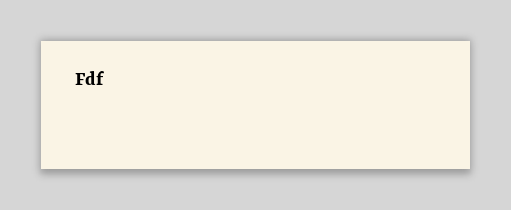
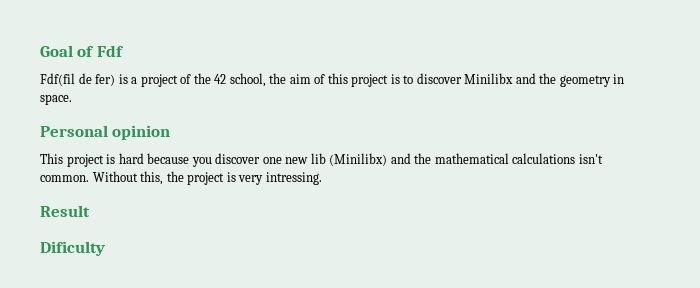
(75, 78) none -> [40,45,95,57] Goal of
(105, 78) none -> [40,73,625,87] [40,94,72,105] [40,125,171,140] [40,153,603,167] [40,171,322,185] [40,205,90,217] [40,241,105,256] // Fdf(fil de fer) is a project of the 42 school, the aim of this project is to discover Minilibx and the geometry in space. // Personal opinion // This project is hard because you discover one new lib (Minilibx) and the mathematical calculations isn't common. Without this, the project is very intressing. // Result // Dificulty

